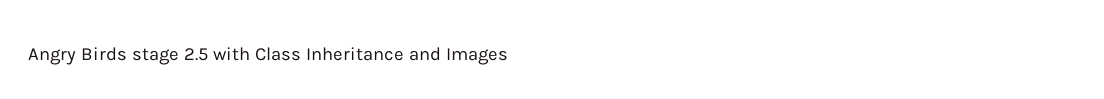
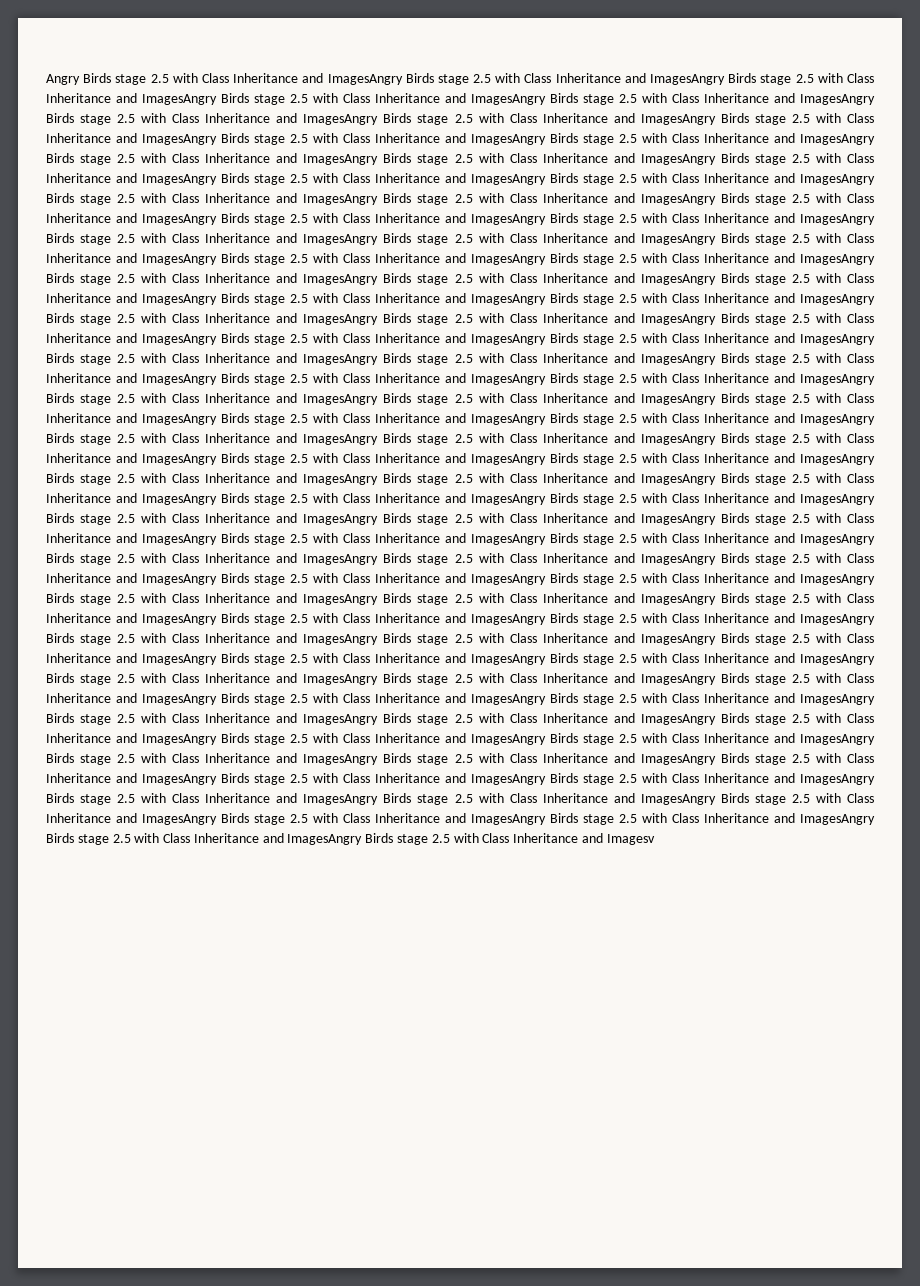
[445,48,508,65] Images -> [327,73,874,85] [46,93,875,105] [46,113,874,125] [46,133,875,145] [46,153,874,165] [46,173,875,185] [46,193,874,205] [46,213,875,225] [46,233,874,245] [46,253,875,265] [46,273,874,285] [46,293,875,305] [46,313,874,325] [46,333,875,345] [46,353,874,365] [46,373,875,385] [46,393,874,405] [46,413,875,425] [46,433,874,445] [46,453,875,465] [46,473,874,485] [46,493,875,505] [46,513,874,525] [46,533,875,545] [46,553,874,565] [46,573,875,585] [46,593,874,605] [46,613,875,625] [46,633,874,645] [46,653,875,665] [46,673,874,685] [46,693,875,705] [46,713,874,725] [46,733,875,745] [46,753,874,765] [46,773,875,785] [46,793,874,805] [46,813,875,825] [46,833,655,845] ImagesAngry Birds stage 2.5 with Class Inheritance and ImagesAngry Birds stage 2.5 with Class Inheritance and ImagesAngry Birds stage 2.5 with Class Inheritance and ImagesAngry Birds stage 2.5 with Class Inheritance and ImagesAngry Birds stage 2.5 with Class Inheritance and ImagesAngry Birds stage 2.5 with Class Inheritance and ImagesAngry Birds stage 2.5 with Class Inheritance and ImagesAngry Birds stage 2.5 with Class Inheritance and ImagesAngry Birds stage 2.5 with Class Inheritance and ImagesAngry Birds stage 2.5 with Class Inheritance and ImagesAngry Birds stage 2.5 with Class Inheritance and ImagesAngry Birds stage 2.5 with Class Inheritance and ImagesAngry Birds stage 2.5 with Class Inheritance and ImagesAngry Birds stage 2.5 with Class Inheritance and ImagesAngry Birds stage 2.5 with Class Inheritance and ImagesAngry Birds stage 2.5 with Class Inheritance and ImagesAngry Birds stage 2.5 with Class Inheritance and ImagesAngry Birds stage 2.5 with Class Inheritance and ImagesAngry Birds stage 2.5 with Class Inheritance and ImagesAngry Birds stage 2.5 with Class Inheritance and ImagesAngry Birds stage 2.5 with Class Inheritance and ImagesAngry Birds stage 2.5 with Class Inheritance and ImagesAngry Birds stage 2.5 with Class Inheritance and ImagesAngry Birds stage 2.5 with Class Inheritance and ImagesAngry Birds stage 2.5 with Class Inheritance and ImagesAngry Birds stage 2.5 with Class Inheritance and ImagesAngry Birds stage 2.5 with Class Inheritance and ImagesAngry Birds stage 2.5 with Class Inheritance and ImagesAngry Birds stage 2.5 with Class Inheritance and ImagesAngry Birds stage 2.5 with Class Inheritance and ImagesAngry Birds stage 2.5 with Class Inheritance and ImagesAngry Birds stage 2.5 with Class Inheritance and ImagesAngry Birds stage 2.5 with Class Inheritance and ImagesAngry Birds stage 2.5 with Class Inheritance and ImagesAngry Birds stage 2.5 with Class Inheritance and ImagesAngry Birds stage 2.5 with Class Inheritance and ImagesAngry Birds stage 2.5 with Class Inheritance and ImagesAngry Birds stage 2.5 with Class Inheritance and ImagesAngry Birds stage 2.5 with Class Inheritance and ImagesAngry Birds stage 2.5 with Class Inheritance and ImagesAngry Birds stage 2.5 with Class Inheritance and ImagesAngry Birds stage 2.5 with Class Inheritance and ImagesAngry Birds stage 2.5 with Class Inheritance and ImagesAngry Birds stage 2.5 with Class Inheritance and ImagesAngry Birds stage 2.5 with Class Inheritance and ImagesAngry Birds stage 2.5 with Class Inheritance and ImagesAngry Birds stage 2.5 with Class Inheritance and ImagesAngry Birds stage 2.5 with Class Inheritance and ImagesAngry Birds stage 2.5 with Class Inheritance and ImagesAngry Birds stage 2.5 with Class Inheritance and ImagesAngry Birds stage 2.5 with Class Inheritance and ImagesAngry Birds stage 2.5 with Class Inheritance and ImagesAngry Birds stage 2.5 with Class Inheritance and ImagesAngry Birds stage 2.5 with Class Inheritance and ImagesAngry Birds stage 2.5 with Class Inheritance and ImagesAngry Birds stage 2.5 with Class Inheritance and ImagesAngry Birds stage 2.5 with Class Inheritance and ImagesAngry Birds stage 2.5 with Class Inheritance and ImagesAngry Birds stage 2.5 with Class Inheritance and ImagesAngry Birds stage 2.5 with Class Inheritance and ImagesAngry Birds stage 2.5 with Class Inheritance and ImagesAngry Birds stage 2.5 with Class Inheritance and ImagesAngry Birds stage 2.5 with Class Inheritance and ImagesAngry Birds stage 2.5 with Class Inheritance and ImagesAngry Birds stage 2.5 with Class Inheritance and ImagesAngry Birds stage 2.5 with Class Inheritance and ImagesAngry Birds stage 2.5 with Class Inheritance and ImagesAngry Birds stage 2.5 with Class Inheritance and ImagesAngry Birds stage 2.5 with Class Inheritance and ImagesAngry Birds stage 2.5 with Class Inheritance and ImagesAngry Birds stage 2.5 with Class Inheritance and ImagesAngry Birds stage 2.5 with Class Inheritance and ImagesAngry Birds stage 2.5 with Class Inheritance and ImagesAngry Birds stage 2.5 with Class Inheritance and ImagesAngry Birds stage 2.5 with Class Inheritance and ImagesAngry Birds stage 2.5 with Class Inheritance and ImagesAngry Birds stage 2.5 with Class Inheritance and ImagesAngry Birds stage 2.5 with Class Inheritance and ImagesAngry Birds stage 2.5 with Class Inheritance and ImagesAngry Birds stage 2.5 with Class Inheritance and ImagesAngry Birds stage 2.5 with Class Inheritance and ImagesAngry Birds stage 2.5 with Class Inheritance and ImagesAngry Birds stage 2.5 with Class Inheritance and ImagesAngry Birds stage 2.5 with Class Inheritance and ImagesAngry Birds stage 2.5 with Class Inheritance and ImagesAngry Birds stage 2.5 with Class Inheritance and ImagesAngry Birds stage 2.5 with Class Inheritance and ImagesAngry Birds stage 2.5 with Class Inheritance and ImagesAngry Birds stage 2.5 with Class Inheritance and ImagesAngry Birds stage 2.5 with Class Inheritance and ImagesAngry Birds stage 2.5 with Class Inheritance and ImagesAngry Birds stage 2.5 with Class Inheritance and ImagesAngry Birds stage 2.5 with Class Inheritance and ImagesAngry Birds stage 2.5 with Class Inheritance and ImagesAngry Birds stage 2.5 with Class Inheritance and ImagesAngry Birds stage 2.5 with Class Inheritance and Imagesv

